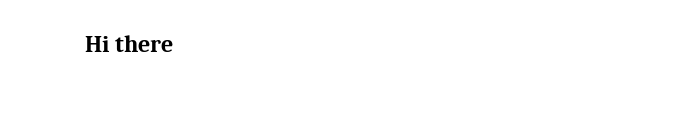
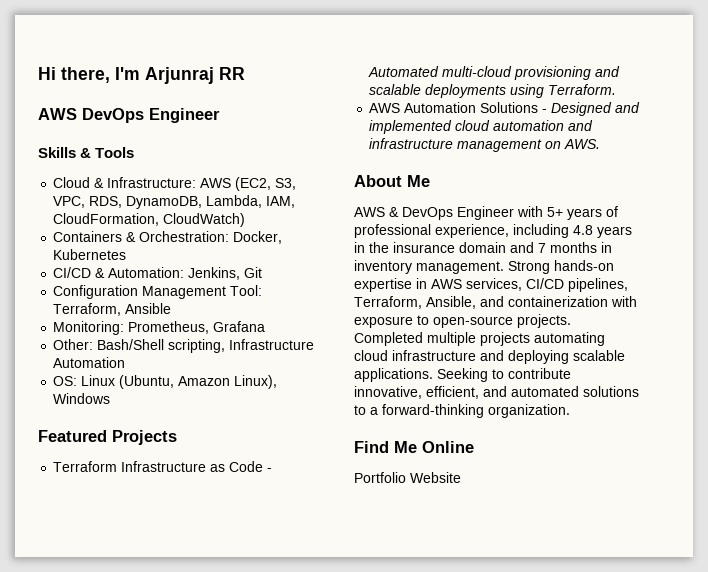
[115,35,174,52] there -> [61,67,245,84] [38,108,220,123] [38,147,135,158] [53,177,297,191] [53,195,296,209] [53,213,246,227] [53,231,283,244] [53,249,127,260] [53,267,263,280] [53,285,263,299] [53,303,172,316] [53,321,266,335] [53,339,315,353] [53,357,126,368] [53,375,278,389] [53,393,111,404] [38,430,177,445] [53,461,273,472] [368,66,621,80] [369,84,617,98] [369,102,641,116] [369,120,594,134] [369,138,601,152] [354,175,430,187] [354,206,618,220] [354,224,632,238] [354,242,612,253] [354,260,614,274] [354,278,628,292] [354,296,637,309] [354,314,571,328] [354,332,605,346] [354,350,625,364] [354,368,571,382] [354,386,639,399] [354,404,570,418] [354,441,474,453] [354,472,461,483] there, I'm Arjunraj RR // AWS DevOps Engineer // Skills & Tools // Cloud & Infrastructure: AWS (EC2, S3, VPC, RDS, DynamoDB, Lambda, IAM, CloudFormation, CloudWatch) // Containers & Orchestration: Docker, Kubernetes // CI/CD & Automation: Jenkins, Git // Configuration Management Tool: Terraform, Ansible // Monitoring: Prometheus, Grafana // Other: Bash/Shell scripting, Infrastructure Automation // OS: Linux (Ubuntu, Amazon Linux), Windows // Featured Projects // Terraform Infrastructure as Code - Automated multi-cloud provisioning and scalable deployments using Terraform. // AWS Automation Solutions - Designed and implemented cloud automation and infrastructure management on AWS. // About Me // AWS & DevOps Engineer with 5+ years of professional experience, including 4.8 years in the insurance domain and 7 months in inventory management. Strong hands-on expertise in AWS services, CI/CD pipelines, Terraform, Ansible, and containerization with exposure to open-source projects. Completed multiple projects automating cloud infrastructure and deploying scalable applications. Seeking to contribute innovative, efficient, and automated solutions to a forward-thinking organization. // Find Me Online // Portfolio Website

